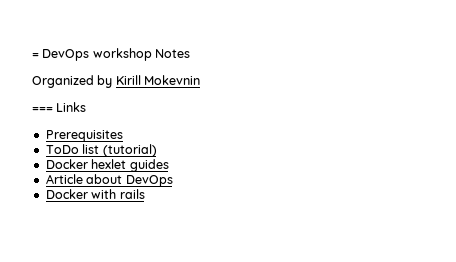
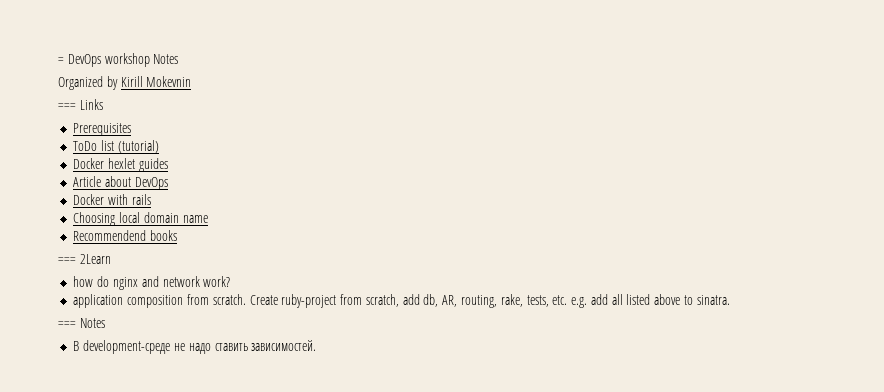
(145, 194) none -> [73,212,208,226] [73,230,178,241] [58,254,111,264] [73,276,231,290] [73,294,730,308] [58,318,105,328] [73,340,317,354] // Choosing local domain name // Recommendend books // === 2Learn // how do nginx and network work? // application composition from scratch. Create ruby-project from scratch, add db, AR, routing, rake, tests, etc. e.g. add all listed above to sinatra. // === Notes // В development-среде не надо ставить зависимостей.

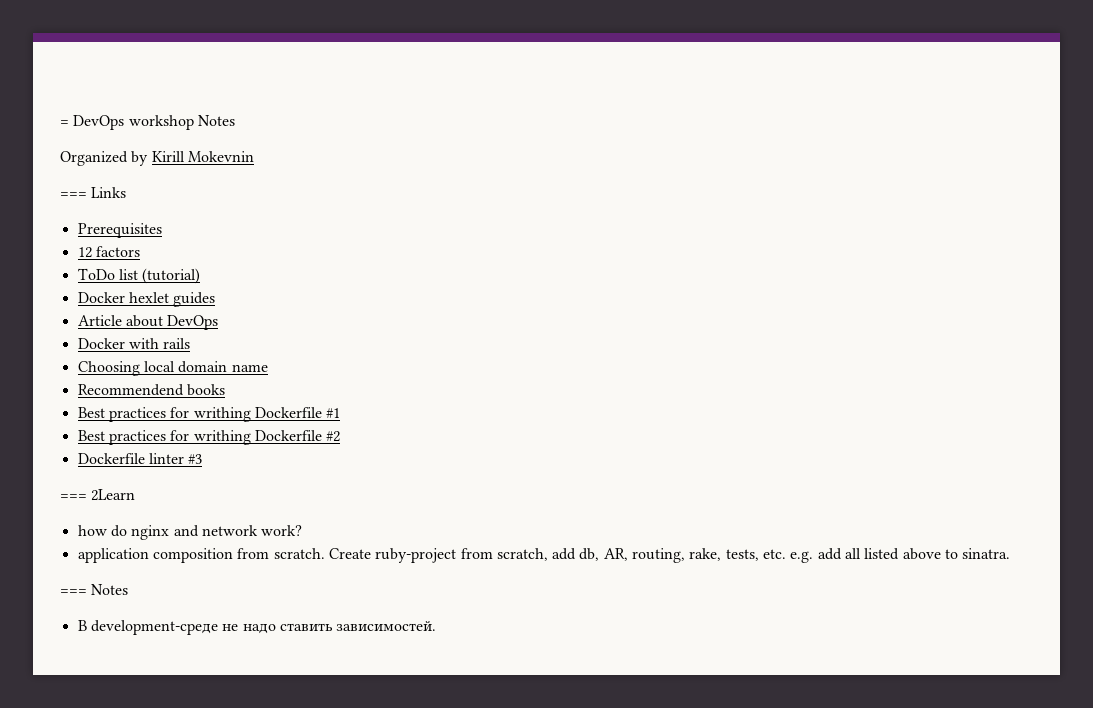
(132, 129) none -> [77,246,140,258] // 12 factors
(178, 235) none -> [77,407,341,422] [77,430,341,445] [77,453,203,464] // Best practices for writhing Dockerfile #1 // Best practices for writhing Dockerfile #2 // Dockerfile linter #3

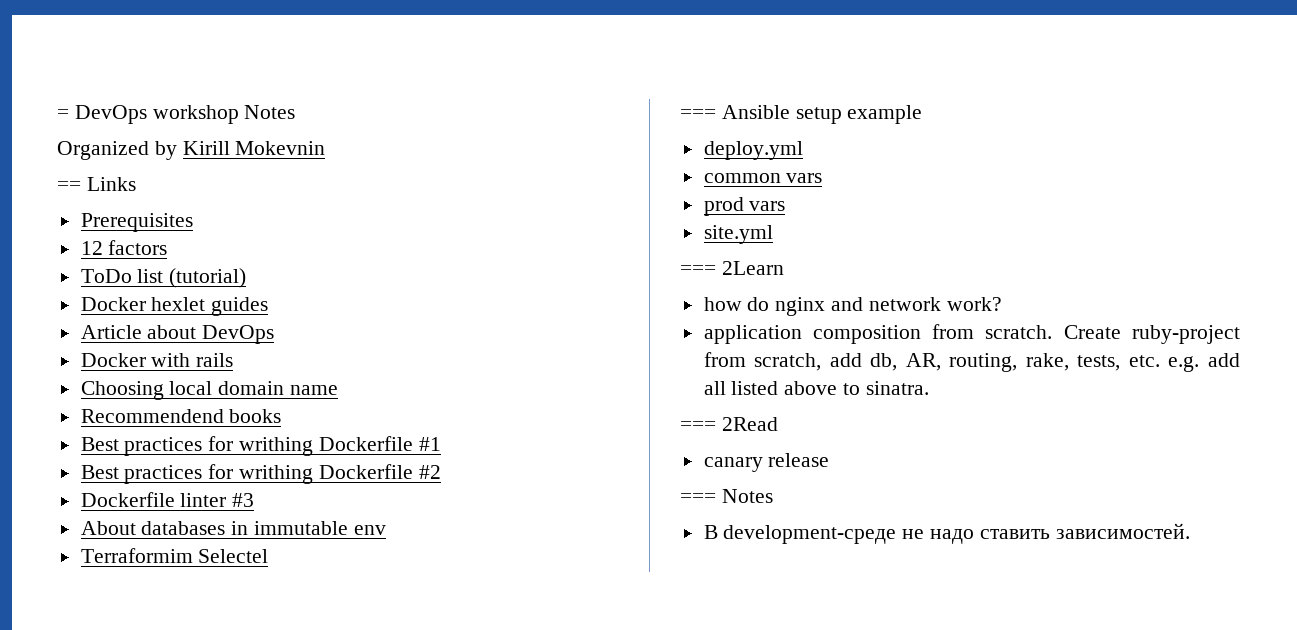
[60,192,87,198] === -> [57,181,81,191] ==
(203, 459) none -> [80,521,386,535] [80,548,269,563] [680,105,923,124] [703,141,803,160] [703,173,823,183] [703,197,786,216] [703,225,773,244] // About databases in immutable env // Terraformim Selectel // === Ansible setup example // deploy.yml // common vars // prod vars // site.yml
(1011, 553) none -> [680,417,778,431] [703,453,830,472] // === 2Read // canary release

